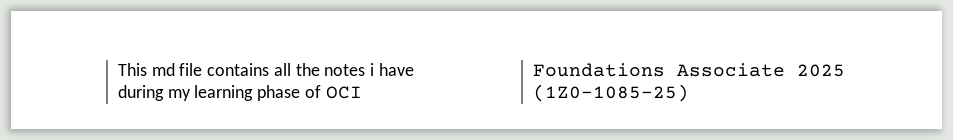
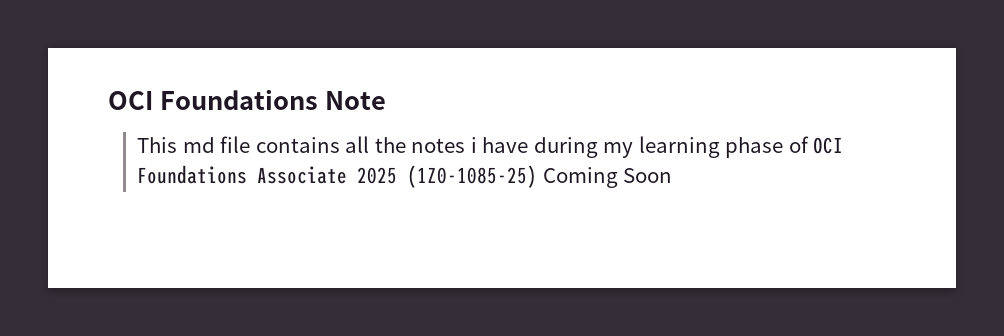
(117, 69) none -> [108,89,386,110] OCI Foundations Note //
(689, 93) none -> [542,167,673,188] Coming Soon

